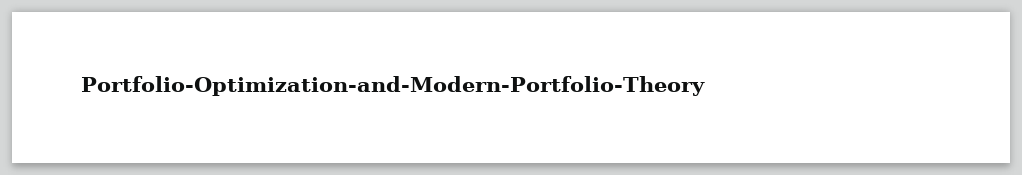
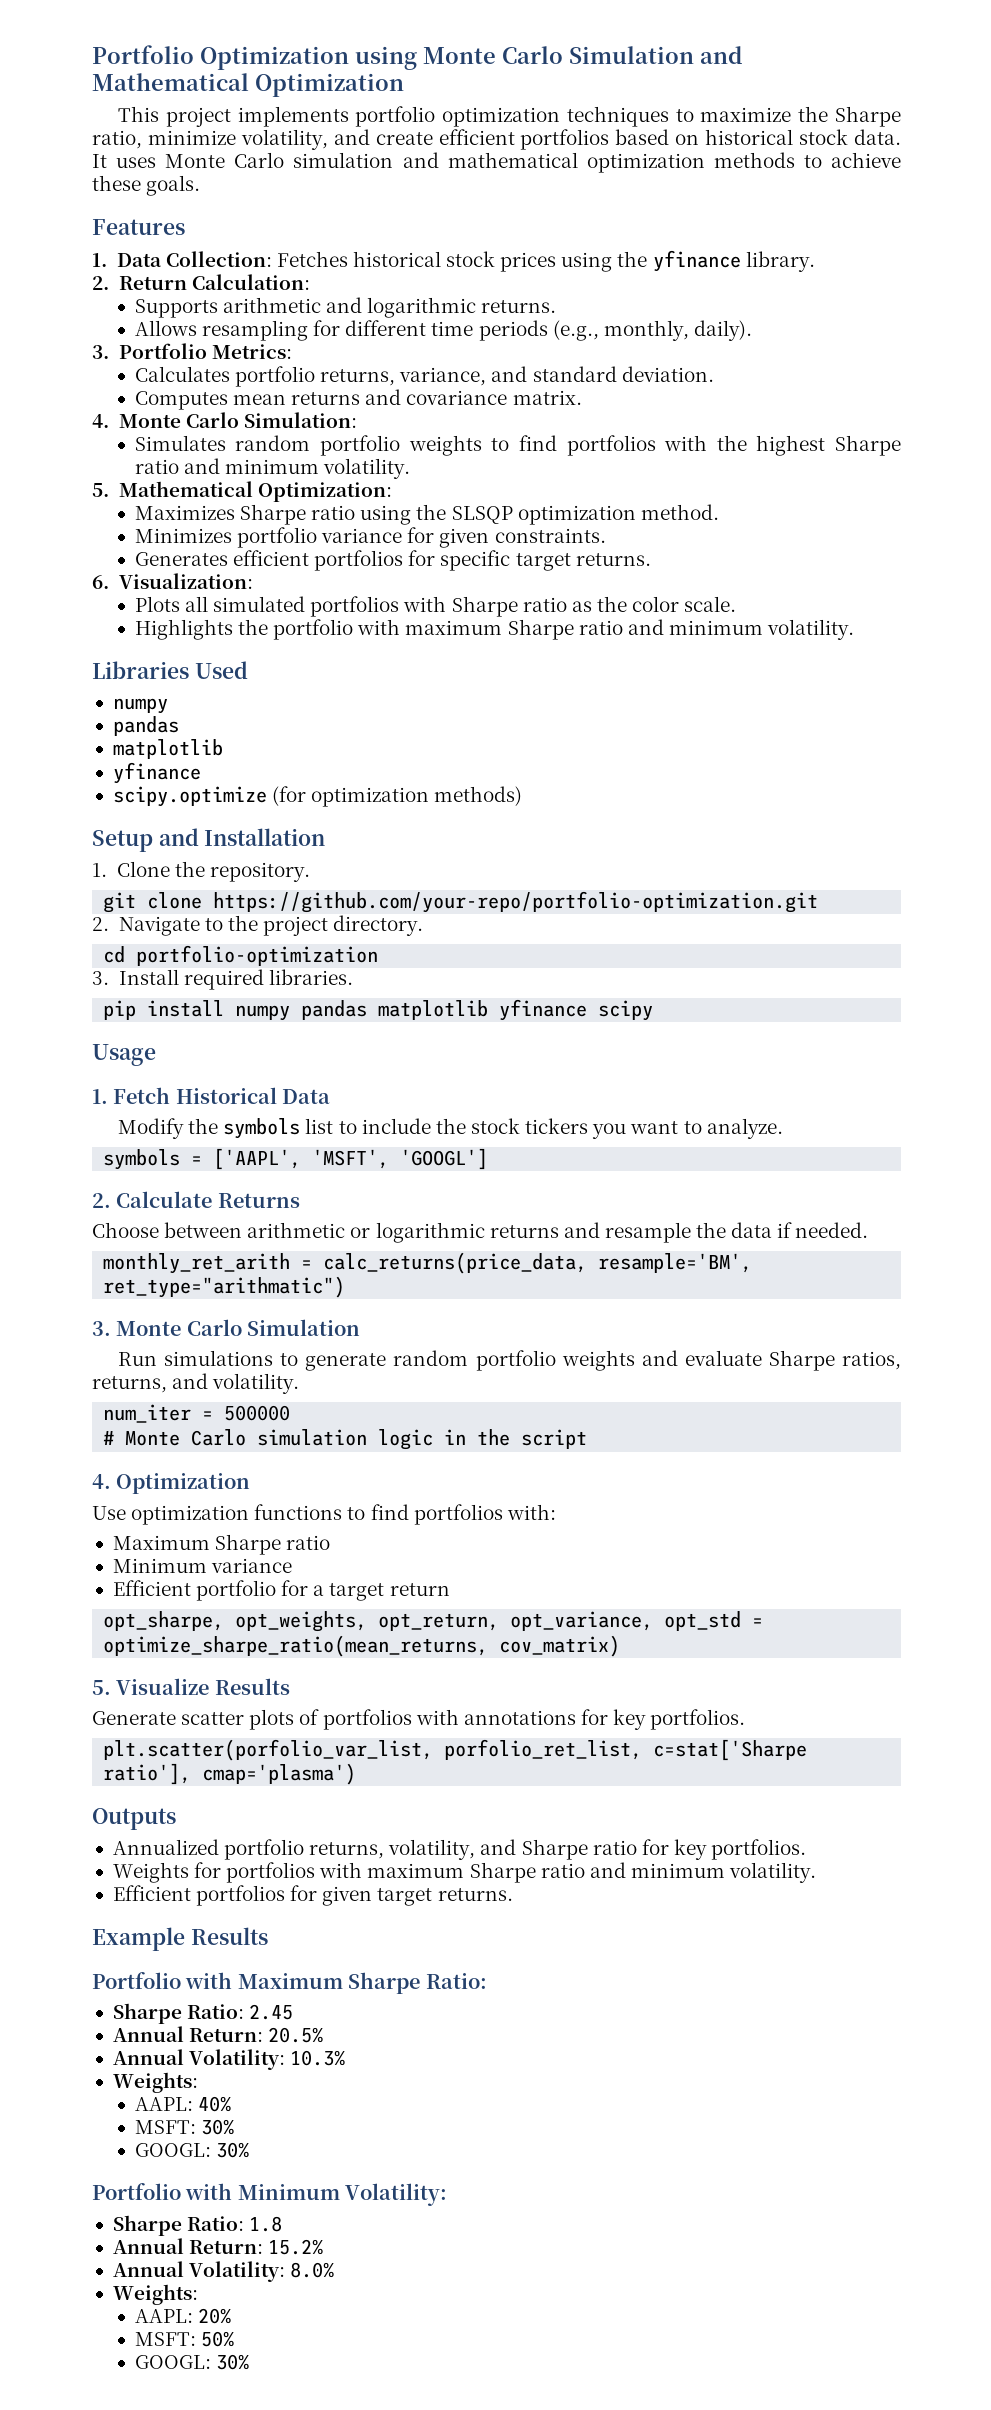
[81,76,705,96] Portfolio-Optimization-and-Modern-Portfolio-Theory -> [92,45,742,70] [92,73,404,97] [118,106,901,127] [92,129,901,150] [92,152,902,173] [92,175,201,196] [92,219,185,235] [92,250,815,272] [92,274,310,290] [134,297,557,318] [134,320,752,341] [92,343,292,359] [134,366,714,387] [134,389,582,410] [92,412,357,428] [134,435,901,456] [134,458,411,479] [92,481,392,502] [134,504,719,525] [134,527,606,548] [134,550,651,571] [92,573,253,589] [134,596,737,617] [134,619,855,640] [92,661,248,679] [112,698,168,714] [112,716,179,736] [112,739,223,759] [112,762,201,784] [112,786,523,807] [92,828,326,852] [92,861,310,882] [103,891,819,913] [92,915,424,936] [103,945,379,966] [92,969,353,990] [103,999,654,1021] [92,1044,156,1066] [92,1087,331,1104] [118,1118,783,1139] [103,1148,489,1170] [92,1191,300,1208] [92,1222,869,1243] [103,1252,753,1274] [103,1276,346,1298] [92,1319,361,1336] [118,1350,901,1371] [92,1373,300,1394] [103,1404,291,1423] [103,1429,588,1450] [92,1473,251,1494] [92,1504,556,1525] [112,1534,331,1555] [112,1558,293,1573] [112,1580,450,1601] [103,1611,764,1632] [103,1635,621,1657] [92,1678,290,1695] [92,1709,746,1730] [103,1739,808,1761] [103,1763,357,1785] [92,1808,176,1830] [112,1839,807,1860] [112,1862,817,1883] [112,1885,513,1906] [92,1927,268,1951] [92,1972,487,1994] [112,2003,294,2024] [112,2026,324,2043] [112,2049,346,2070] [112,2072,198,2093] [134,2096,232,2112] [134,2119,235,2135] [134,2142,250,2158] [92,2183,448,2206] [112,2215,283,2236] [112,2238,324,2255] [112,2261,335,2282] [112,2284,198,2305] [134,2308,232,2324] [134,2331,235,2347] [134,2354,250,2370] Portfolio Optimization using Monte Carlo Simulation and Mathematical Optimization // This project implements portfolio optimization techniques to maximize the Sharpe ratio, minimize volatility, and create efficient portfolios based on historical stock data. It uses Monte Carlo simulation and mathematical optimization methods to achieve these goals. // Features // 1. Data Collection: Fetches historical stock prices using the yfinance library. // 2. Return Calculation: // Supports arithmetic and logarithmic returns. // Allows resampling for different time periods (e.g., monthly, daily). // 3. Portfolio Metrics: // Calculates portfolio returns, variance, and standard deviation. // Computes mean returns and covariance matrix. // 4. Monte Carlo Simulation: // Simulates random portfolio weights to find portfolios with the highest Sharpe ratio and minimum volatility. // 5. Mathematical Optimization: // Maximizes Sharpe ratio using the SLSQP optimization method. // Minimizes portfolio variance for given constraints. // Generates efficient portfolios for specific target returns. // 6. Visualization: // Plots all simulated portfolios with Sharpe ratio as the color scale. // Highlights the portfolio with maximum Sharpe ratio and minimum volatility. // Libraries Used // numpy // pandas // matplotlib // yfinance // scipy.optimize (for optimization methods) // Setup and Installation // 1. Clone the repository. // git clone https://github.com/your-repo/portfolio-optimization.git // 2. Navigate to the project directory. // cd portfolio-optimization // 3. Install required libraries. // pip install numpy pandas matplotlib yfinance scipy // Usage // 1. Fetch Historical Data // Modify the symbols list to include the stock tickers you want to analyze. // symbols = ['AAPL', 'MSFT', 'GOOGL'] // 2. Calculate Returns // Choose between arithmetic or logarithmic returns and resample the data if needed. // monthly_ret_arith = calc_returns(price_data, resample='BM', ret_type="arithmatic") // 3. Monte Carlo Simulation // Run simulations to generate random portfolio weights and evaluate Sharpe ratios, returns, and volatility. // num_iter = 500000 // # Monte Carlo simulation logic in the script // 4. Optimization // Use optimization functions to find portfolios with: // Maximum Sharpe ratio // Minimum variance // Efficient portfolio for a target return // opt_sharpe, opt_weights, opt_return, opt_variance, opt_std = optimize_sharpe_ratio(mean_returns, cov_matrix) // 5. Visualize Results // Generate scatter plots of portfolios with annotations for key portfolios. // plt.scatter(porfolio_var_list, porfolio_ret_list, c=stat['Sharpe ratio'], cmap='plasma') // Outputs // Annualized portfolio returns, volatility, and Sharpe ratio for key portfolios. // Weights for portfolios with maximum Sharpe ratio and minimum volatility. // Efficient portfolios for given target returns. // Example Results // Portfolio with Maximum Sharpe Ratio: // Sharpe Ratio: 2.45 // Annual Return: 20.5% // Annual Volatility: 10.3% // Weights: // AAPL: 40% // MSFT: 30% // GOOGL: 30% // Portfolio with Minimum Volatility: // Sharpe Ratio: 1.8 // Annual Return: 15.2% // Annual Volatility: 8.0% // Weights: // AAPL: 20% // MSFT: 50% // GOOGL: 30%

